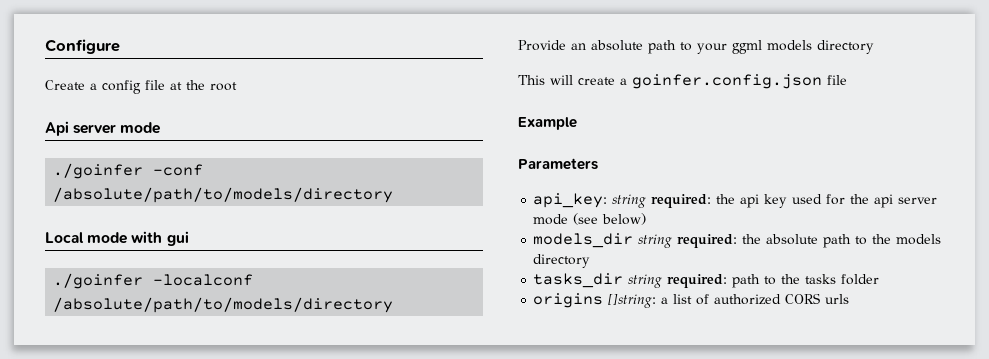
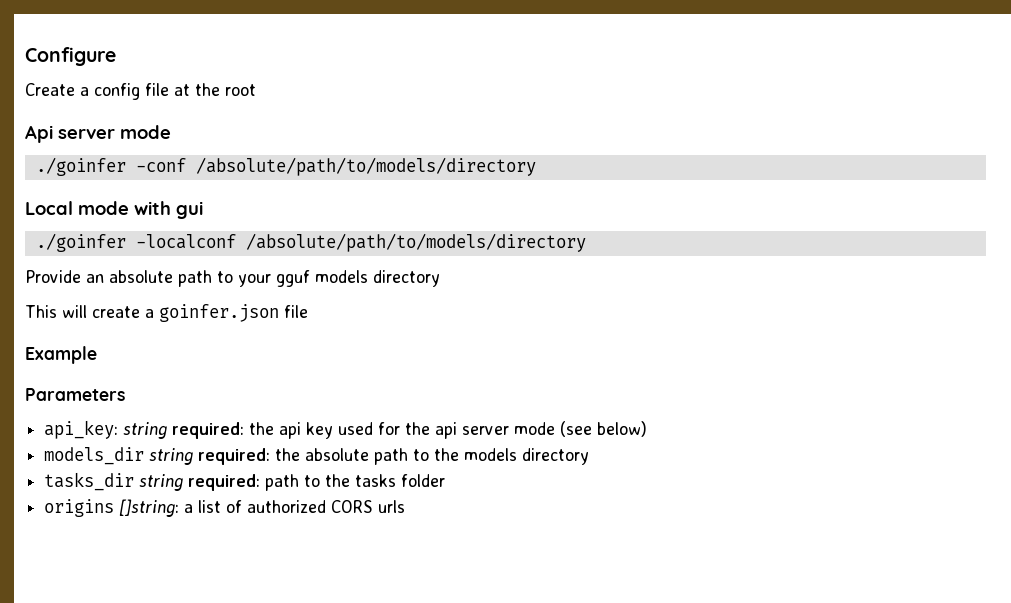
[732,40,762,54] ggml -> [276,270,310,287] gguf
[632,74,822,89] goinfer.config.json -> [159,304,279,322] goinfer.json

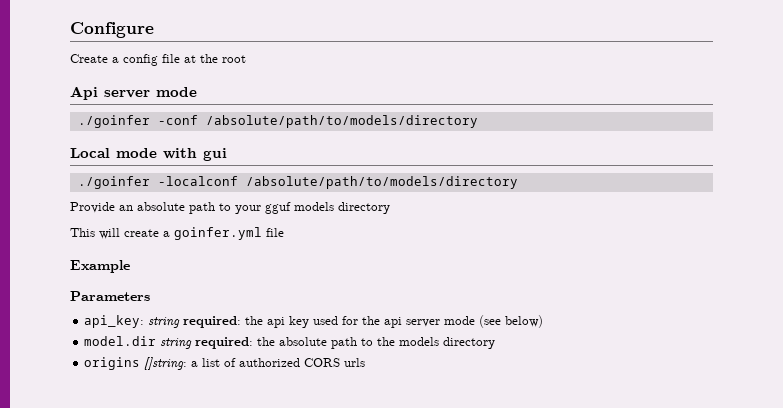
[159,304,279,322] goinfer.json -> [174,227,262,240] goinfer.yml
[44,447,145,465] models_dir -> [84,336,157,346] model.dir
[44,472,446,491] // tasks_dir string required: path to the tasks folder -> (496, 343) none

